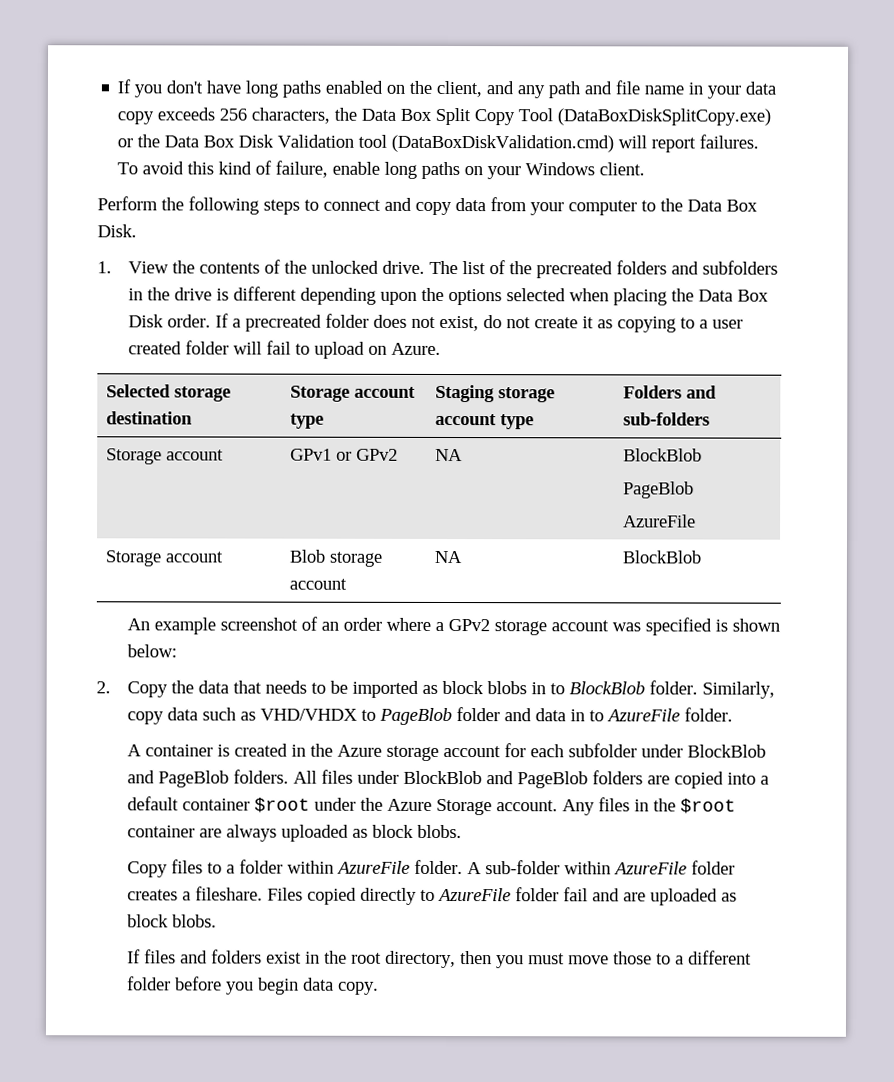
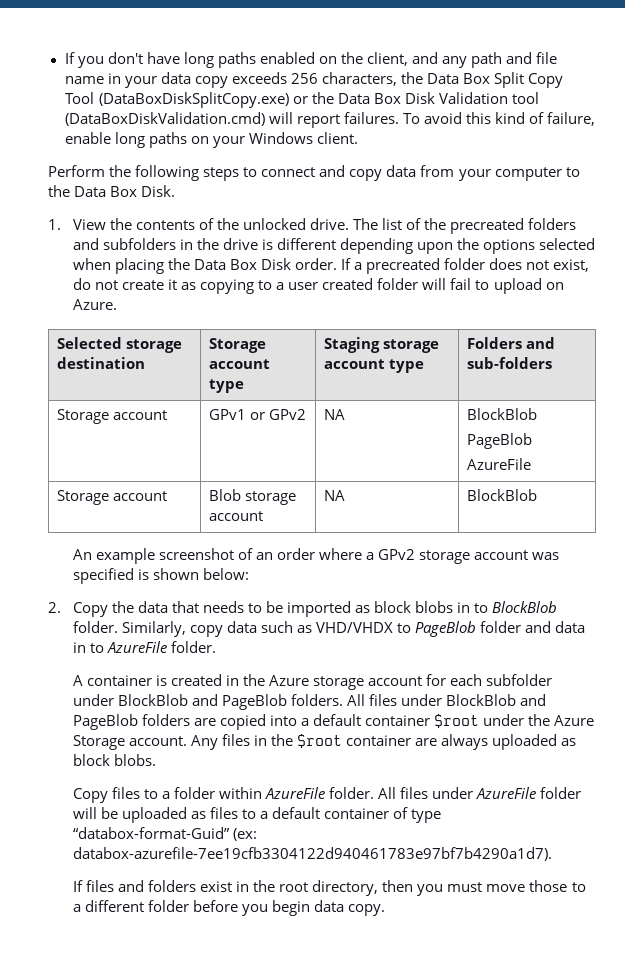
[467,860,736,875] [127,886,738,906] [127,914,218,928] A sub-folder within AzureFile folder creates a fileshare. Files copied directly to AzureFile folder fail and are uploaded as block blobs. -> [378,787,582,799] [72,807,442,823] [72,827,257,841] [72,847,552,861] All files under AzureFile folder will be uploaded as files to a default container of type “databox-format-Guid” (ex: databox-azurefile-7ee19cfb3304122d940461783e97bf7b4290a1d7).

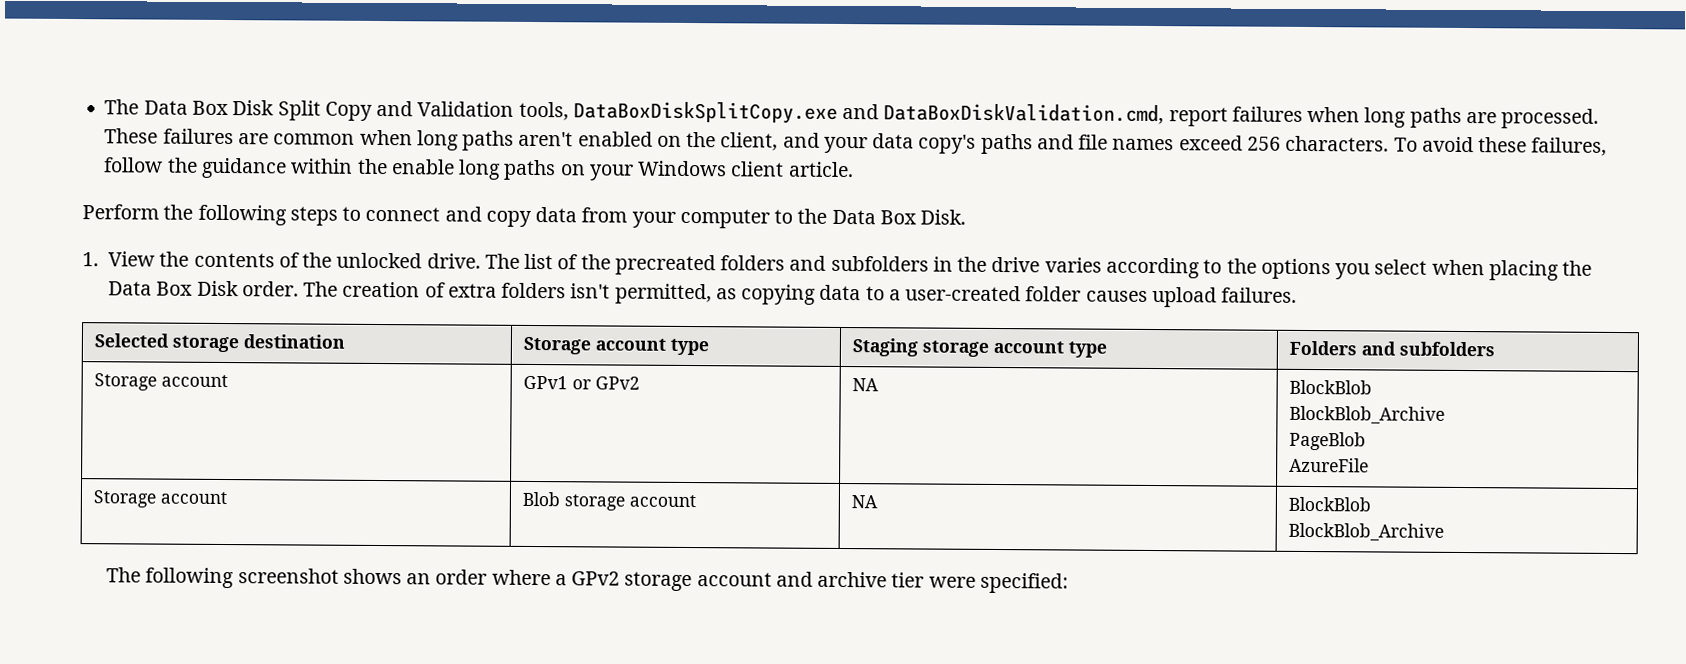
[64,52,256,68] If you don't have long paths -> [104,99,1600,129] [104,128,574,151] The Data Box Disk Split Copy and Validation tools, DataBoxDiskSplitCopy.exe and DataBoxDiskValidation.cmd, report failures when long paths are processed. These failures are common when long paths aren't
[442,52,558,68] [64,72,564,88] [64,92,539,108] [64,112,595,128] any path and file name in your data copy exceeds 256 characters, the Data Box Split Copy Tool (DataBoxDiskSplitCopy.exe) or the Data Box Disk Validation tool (DataBoxDiskValidation.cmd) will report failures. To avoid this kind of failure, -> [823,133,1608,156] [104,157,388,179] your data copy's paths and file names exceed 256 characters. To avoid these failures, follow the guidance within the
[316,132,358,144] client. -> [731,161,854,178] client article.
[262,238,596,254] is different depending upon the options selected -> [1044,257,1428,280] varies according to the options you select
[341,258,590,274] [72,278,177,290] If a precreated folder does not exist, do not create it -> [303,281,712,305] The creation of extra folders isn't permitted,
[258,278,564,294] [72,299,117,310] to a user created folder will fail to upload on Azure. -> [819,284,1298,308] data to a user-created folder causes upload failures.
[466,357,552,369] sub-folders -> [1398,341,1495,357] subfolders
(537, 414) none -> [1288,405,1445,424] // BlockBlob_Archive
[72,548,253,564] // An example screenshot of -> [1287,522,1444,541] [105,567,402,589] // BlockBlob_Archive // The following screenshot shows
[532,552,560,560] [72,568,249,584] [48,601,558,617] [72,621,586,637] [72,641,216,653] [72,674,553,690] [72,694,547,710] [72,714,595,730] [72,734,577,750] [72,754,156,766] [72,787,582,803] [72,807,442,823] [72,827,257,841] [72,847,552,861] [72,880,586,896] [72,900,386,916] was specified is shown below: // 2. Copy the data that needs to be imported as block blobs in to BlockBlob folder. Similarly, copy data such as VHD/VHDX to PageBlob folder and data in to AzureFile folder. // A container is created in the Azure storage account for each subfolder under BlockBlob and PageBlob folders. All files under BlockBlob and PageBlob folders are copied into a default container $root under the Azure Storage account. Any files in the $root container are always uploaded as block blobs. // Copy files to a folder within AzureFile folder. All files under AzureFile folder will be uploaded as files to a default container of type “databox-format-Guid” (ex: databox-azurefile-7ee19cfb3304122d940461783e97bf7b4290a1d7). // If files and folders exist in the root directory, then you must move those to a different folder before you begin data copy. -> [775,571,1069,594] and archive tier were specified:

